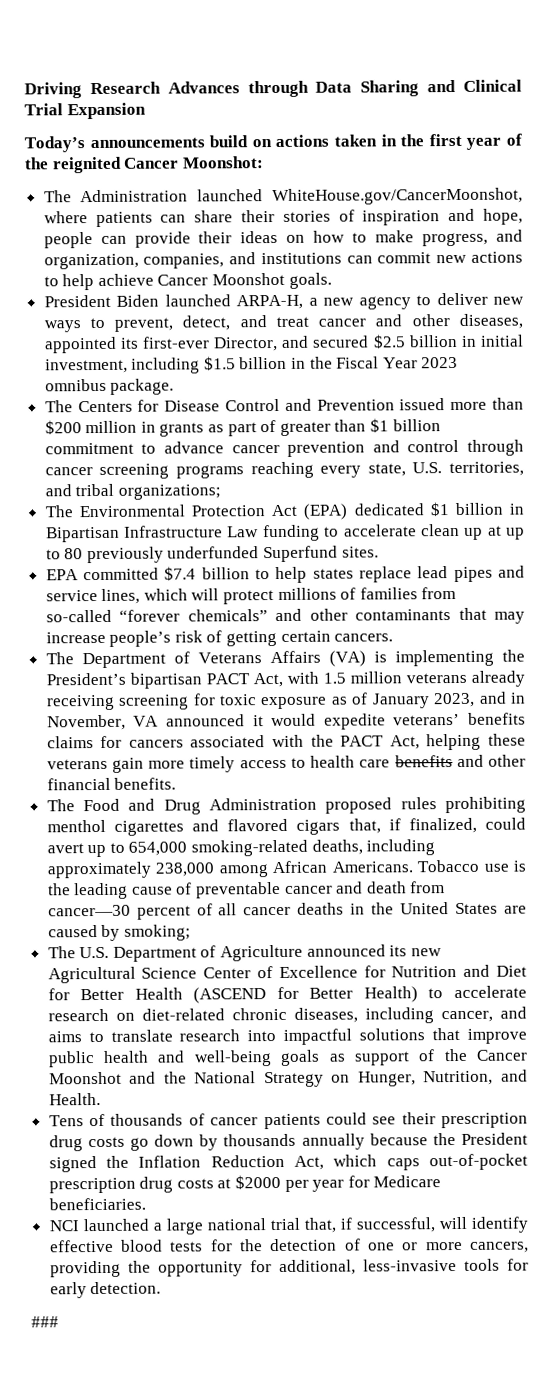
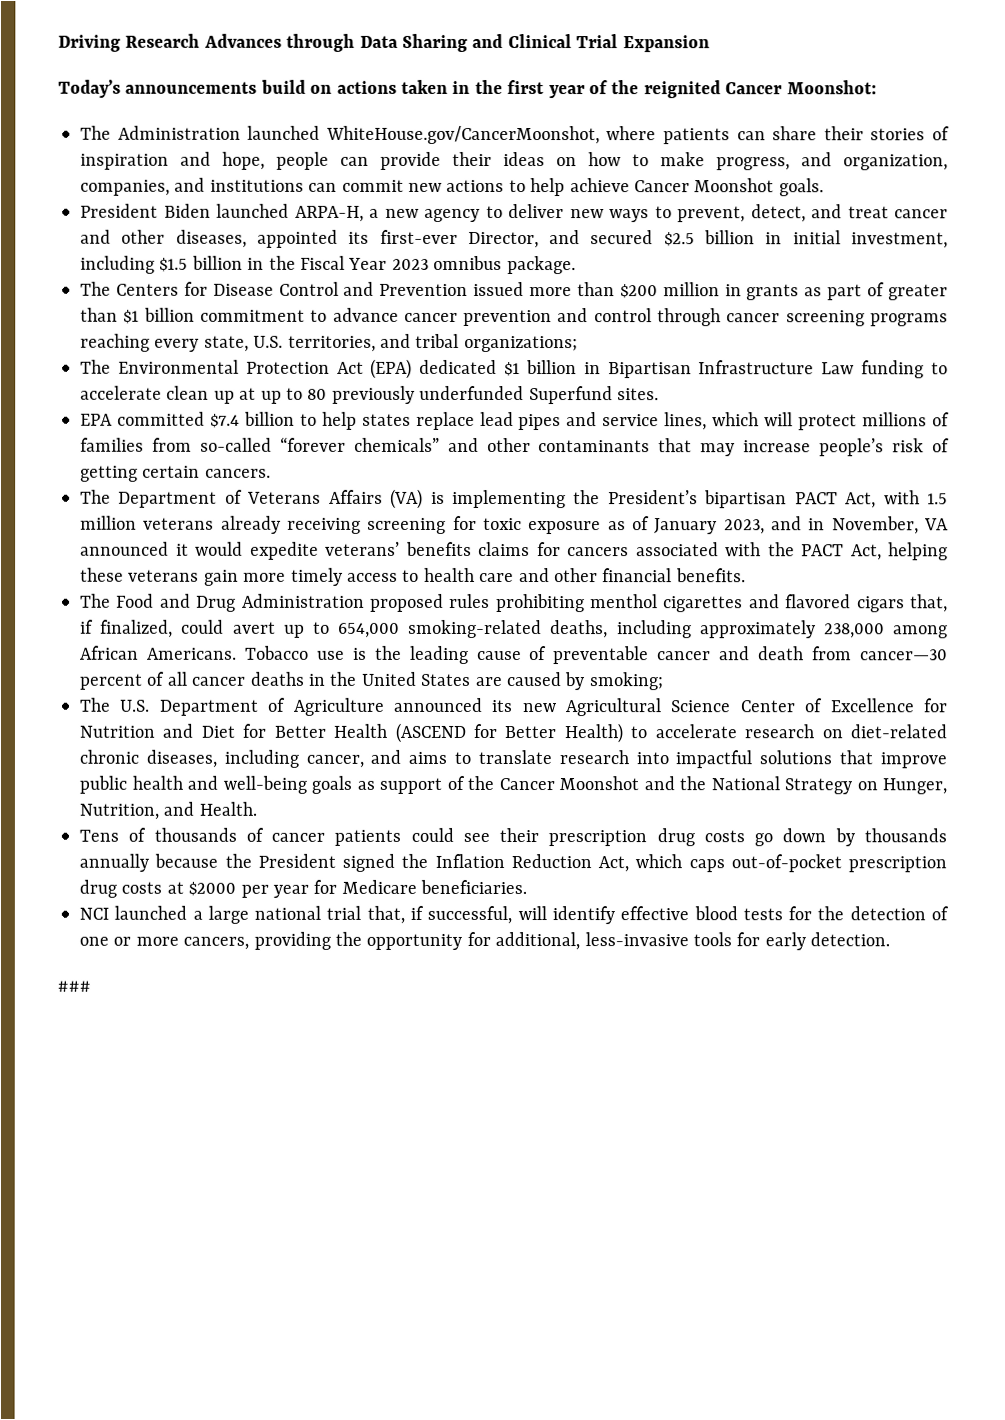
[394,755,453,768] benefits -> (515, 577) none

